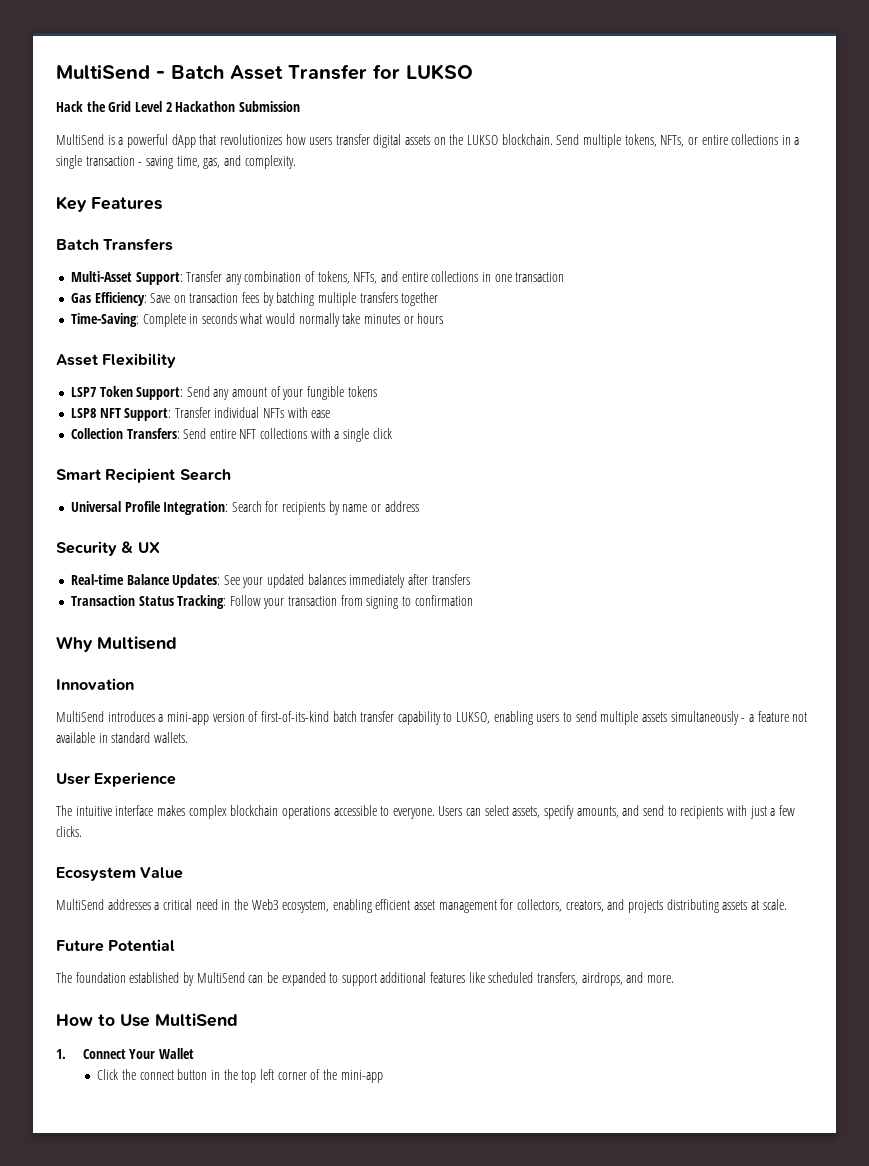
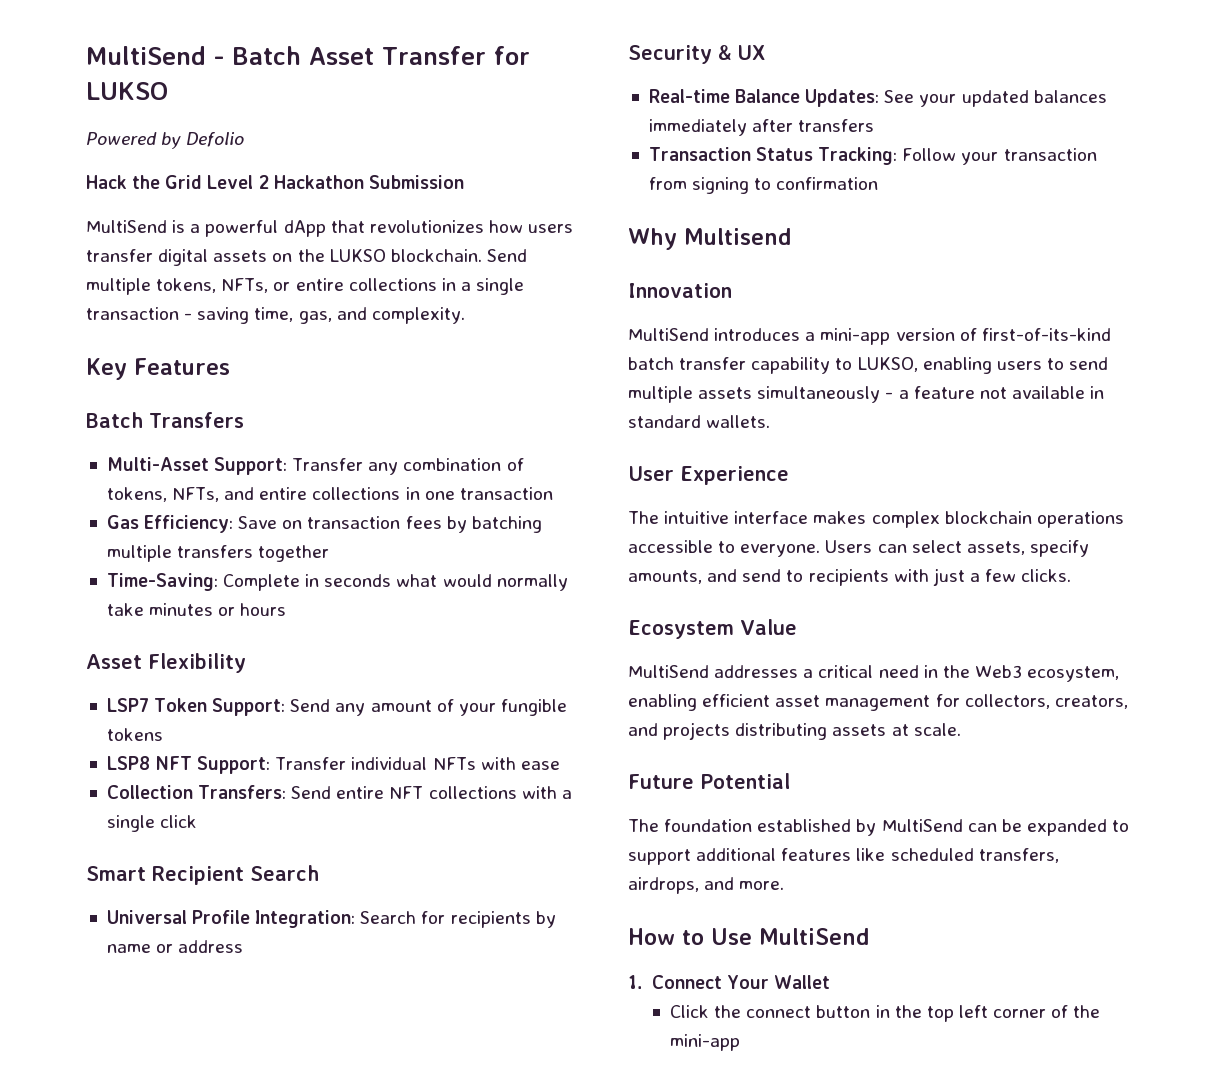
(473, 72) none -> [86,132,245,149] // Powered by Defolio

